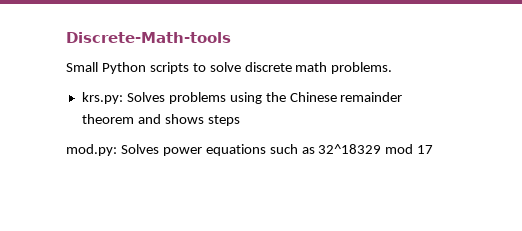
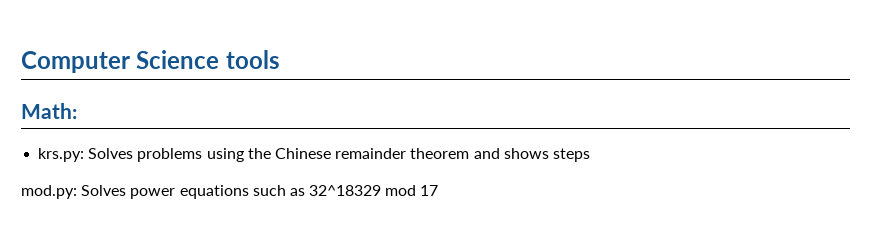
[66,32,231,43] [66,62,393,74] Discrete-Math-tools // Small Python scripts to solve discrete math problems. -> [21,50,280,73] [21,103,77,119] Computer Science tools // Math:

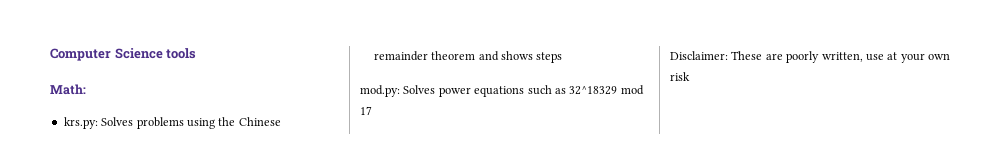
(439, 190) none -> [670,51,950,63] [670,72,690,81] // Disclaimer: These are poorly written, use at your own risk

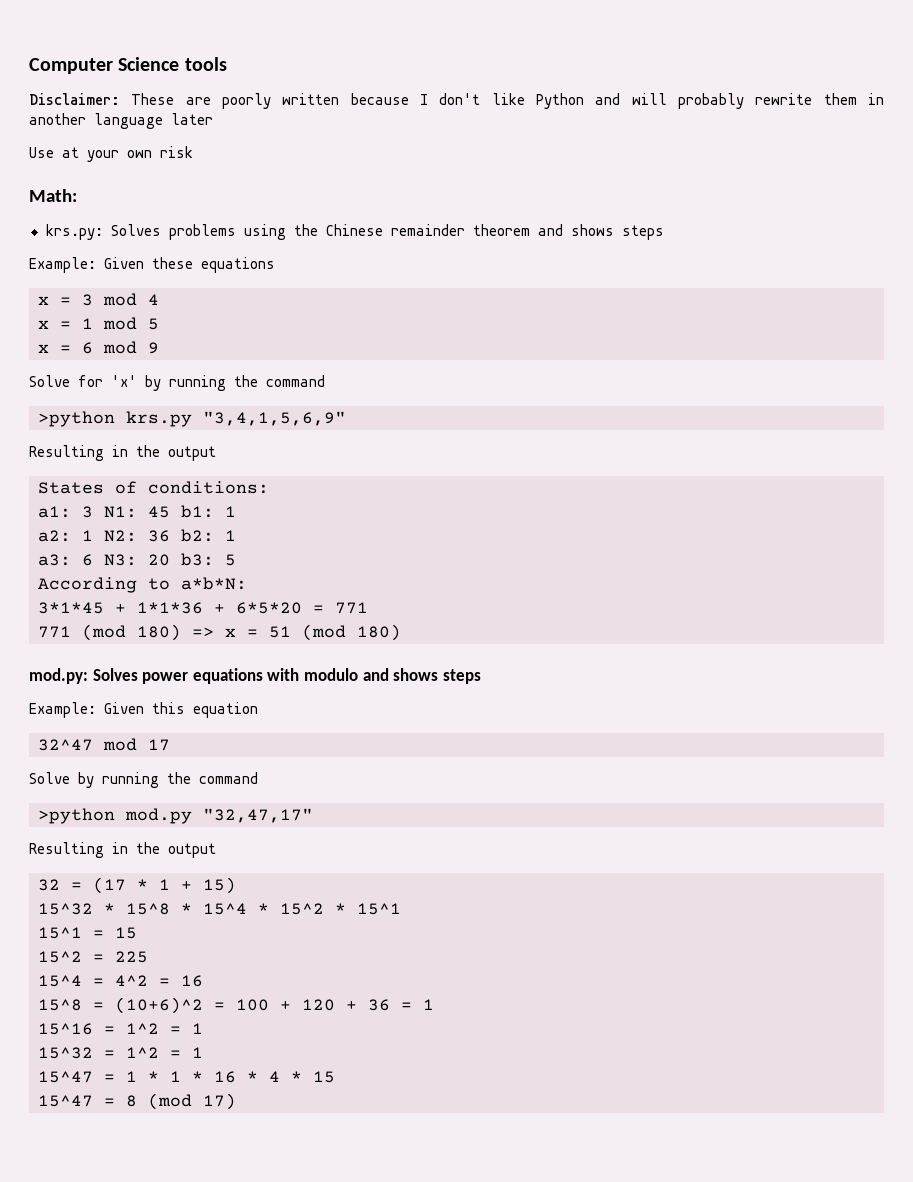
(197, 53) none -> [29,93,885,109] [29,113,213,129] [29,146,193,162] // Disclaimer: These are poorly written because I don't like Python and will probably rewrite them in another language later // Use at your own risk
[360,85,644,97] [360,106,372,115] [670,51,950,63] [670,72,690,81] mod.py: Solves power equations such as 32^18329 mod 17 // Disclaimer: These are poorly written, use at your own risk -> [29,257,275,273] [38,293,159,306] [38,317,159,330] [38,341,159,354] [29,375,325,391] [38,411,346,427] [29,445,216,461] [38,481,269,494] [38,505,236,518] [38,529,236,542] [38,553,236,566] [38,577,247,593] [38,602,368,614] [38,624,401,641] [29,668,481,684] [29,702,258,718] [38,738,170,751] [29,772,258,788] [38,808,313,824] [29,842,216,858] [38,877,236,894] [38,903,401,915] [38,927,137,939] [38,951,148,963] [38,975,203,987] [38,997,434,1014] [38,1023,203,1035] [38,1047,203,1059] [38,1071,335,1083] [38,1093,236,1110] Example: Given these equations // x = 3 mod 4 // x = 1 mod 5 // x = 6 mod 9 // Solve for 'x' by running the command // >python krs.py "3,4,1,5,6,9" // Resulting in the output // States of conditions: // a1: 3 N1: 45 b1: 1 // a2: 1 N2: 36 b2: 1 // a3: 6 N3: 20 b3: 5 // According to a*b*N: // 3*1*45 + 1*1*36 + 6*5*20 = 771 // 771 (mod 180) => x = 51 (mod 180) // mod.py: Solves power equations with modulo and shows steps // Example: Given this equation // 32^47 mod 17 // Solve by running the command // >python mod.py "32,47,17" // Resulting in the output // 32 = (17 * 1 + 15) // 15^32 * 15^8 * 15^4 * 15^2 * 15^1 // 15^1 = 15 // 15^2 = 225 // 15^4 = 4^2 = 16 // 15^8 = (10+6)^2 = 100 + 120 + 36 = 1 // 15^16 = 1^2 = 1 // 15^32 = 1^2 = 1 // 15^47 = 1 * 1 * 16 * 4 * 15 // 15^47 = 8 (mod 17)

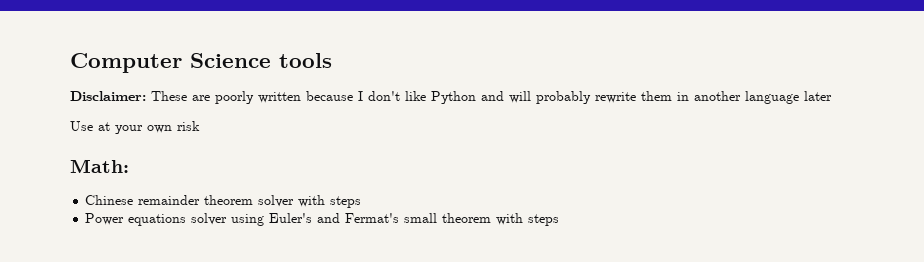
[45,224,318,240] krs.py: Solves problems using the -> (129, 166) none
[537,224,664,240] [29,257,275,273] [38,293,159,306] [38,317,159,330] [38,341,159,354] [29,375,325,391] [38,411,346,427] [29,445,216,461] [38,481,269,494] [38,505,236,518] [38,529,236,542] [38,553,236,566] [38,577,247,593] [38,602,368,614] [38,624,401,641] [29,668,481,684] [29,702,258,718] [38,738,170,751] [29,772,258,788] [38,808,313,824] [29,842,216,858] [38,877,236,894] [38,903,401,915] [38,927,137,939] [38,951,148,963] [38,975,203,987] [38,997,434,1014] [38,1023,203,1035] [38,1047,203,1059] [38,1071,335,1083] [38,1093,236,1110] and shows steps // Example: Given these equations // x = 3 mod 4 // x = 1 mod 5 // x = 6 mod 9 // Solve for 'x' by running the command // >python krs.py "3,4,1,5,6,9" // Resulting in the output // States of conditions: // a1: 3 N1: 45 b1: 1 // a2: 1 N2: 36 b2: 1 // a3: 6 N3: 20 b3: 5 // According to a*b*N: // 3*1*45 + 1*1*36 + 6*5*20 = 771 // 771 (mod 180) => x = 51 (mod 180) // mod.py: Solves power equations with modulo and shows steps // Example: Given this equation // 32^47 mod 17 // Solve by running the command // >python mod.py "32,47,17" // Resulting in the output // 32 = (17 * 1 + 15) // 15^32 * 15^8 * 15^4 * 15^2 * 15^1 // 15^1 = 15 // 15^2 = 225 // 15^4 = 4^2 = 16 // 15^8 = (10+6)^2 = 100 + 120 + 36 = 1 // 15^16 = 1^2 = 1 // 15^32 = 1^2 = 1 // 15^47 = 1 * 1 * 16 * 4 * 15 // 15^47 = 8 (mod 17) -> [258,195,362,208] [85,213,560,226] solver with steps // Power equations solver using Euler's and Fermat's small theorem with steps

